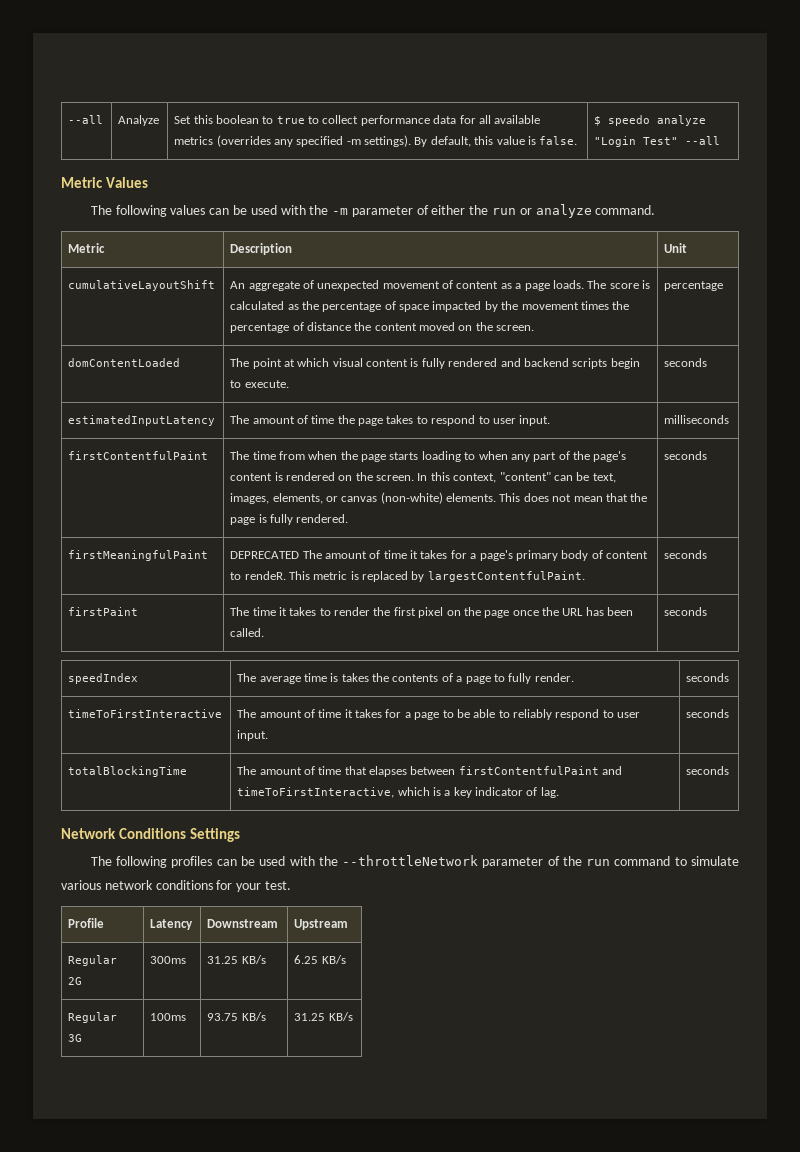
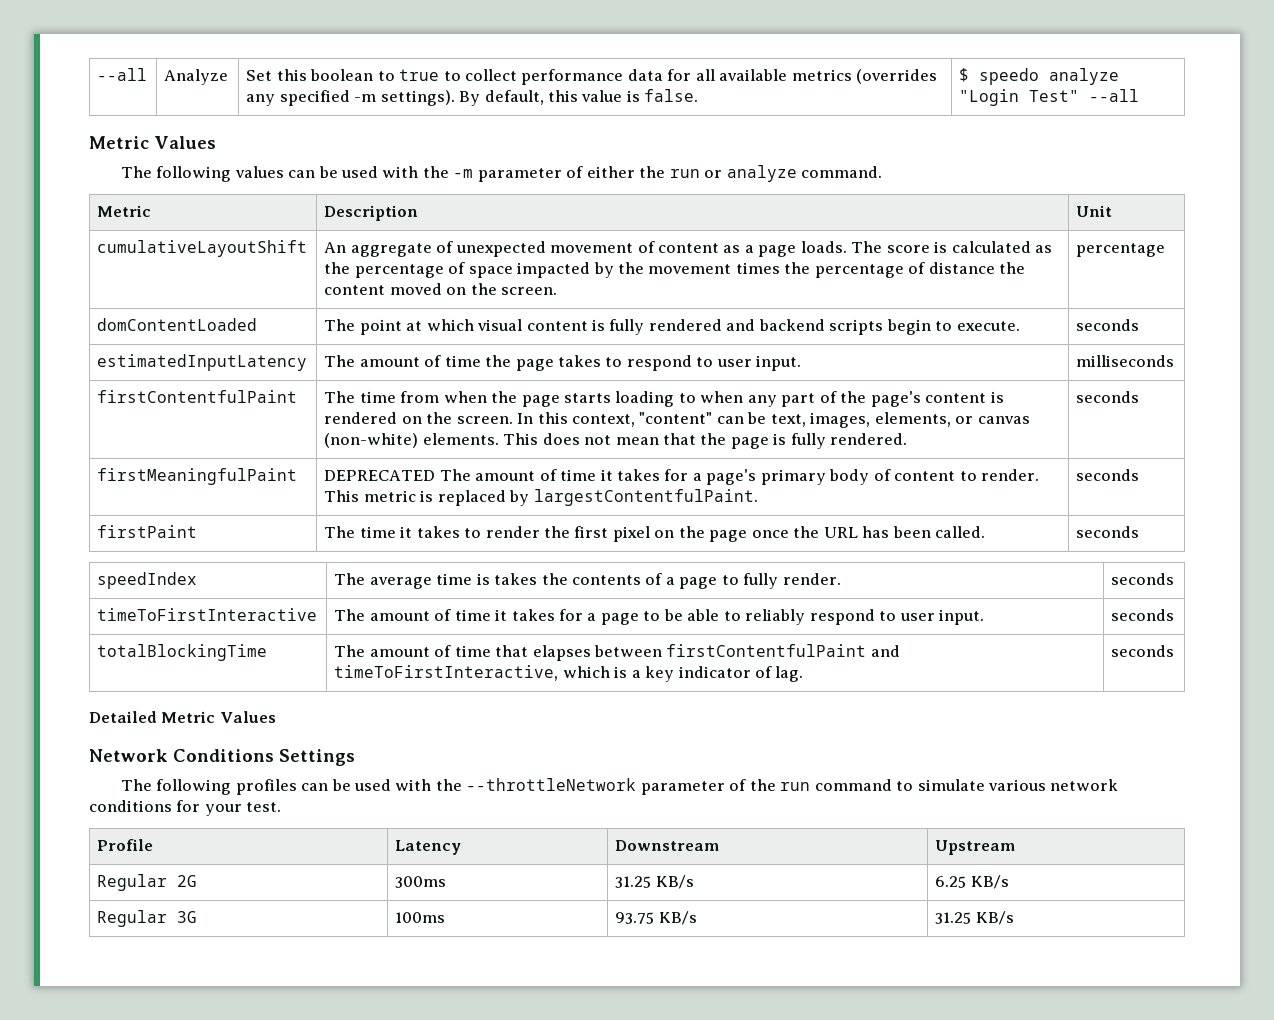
[244,571,286,580] rendeR. -> [981,469,1040,481] render.
(730, 770) none -> [89,711,276,723] // Detailed Metric Values

